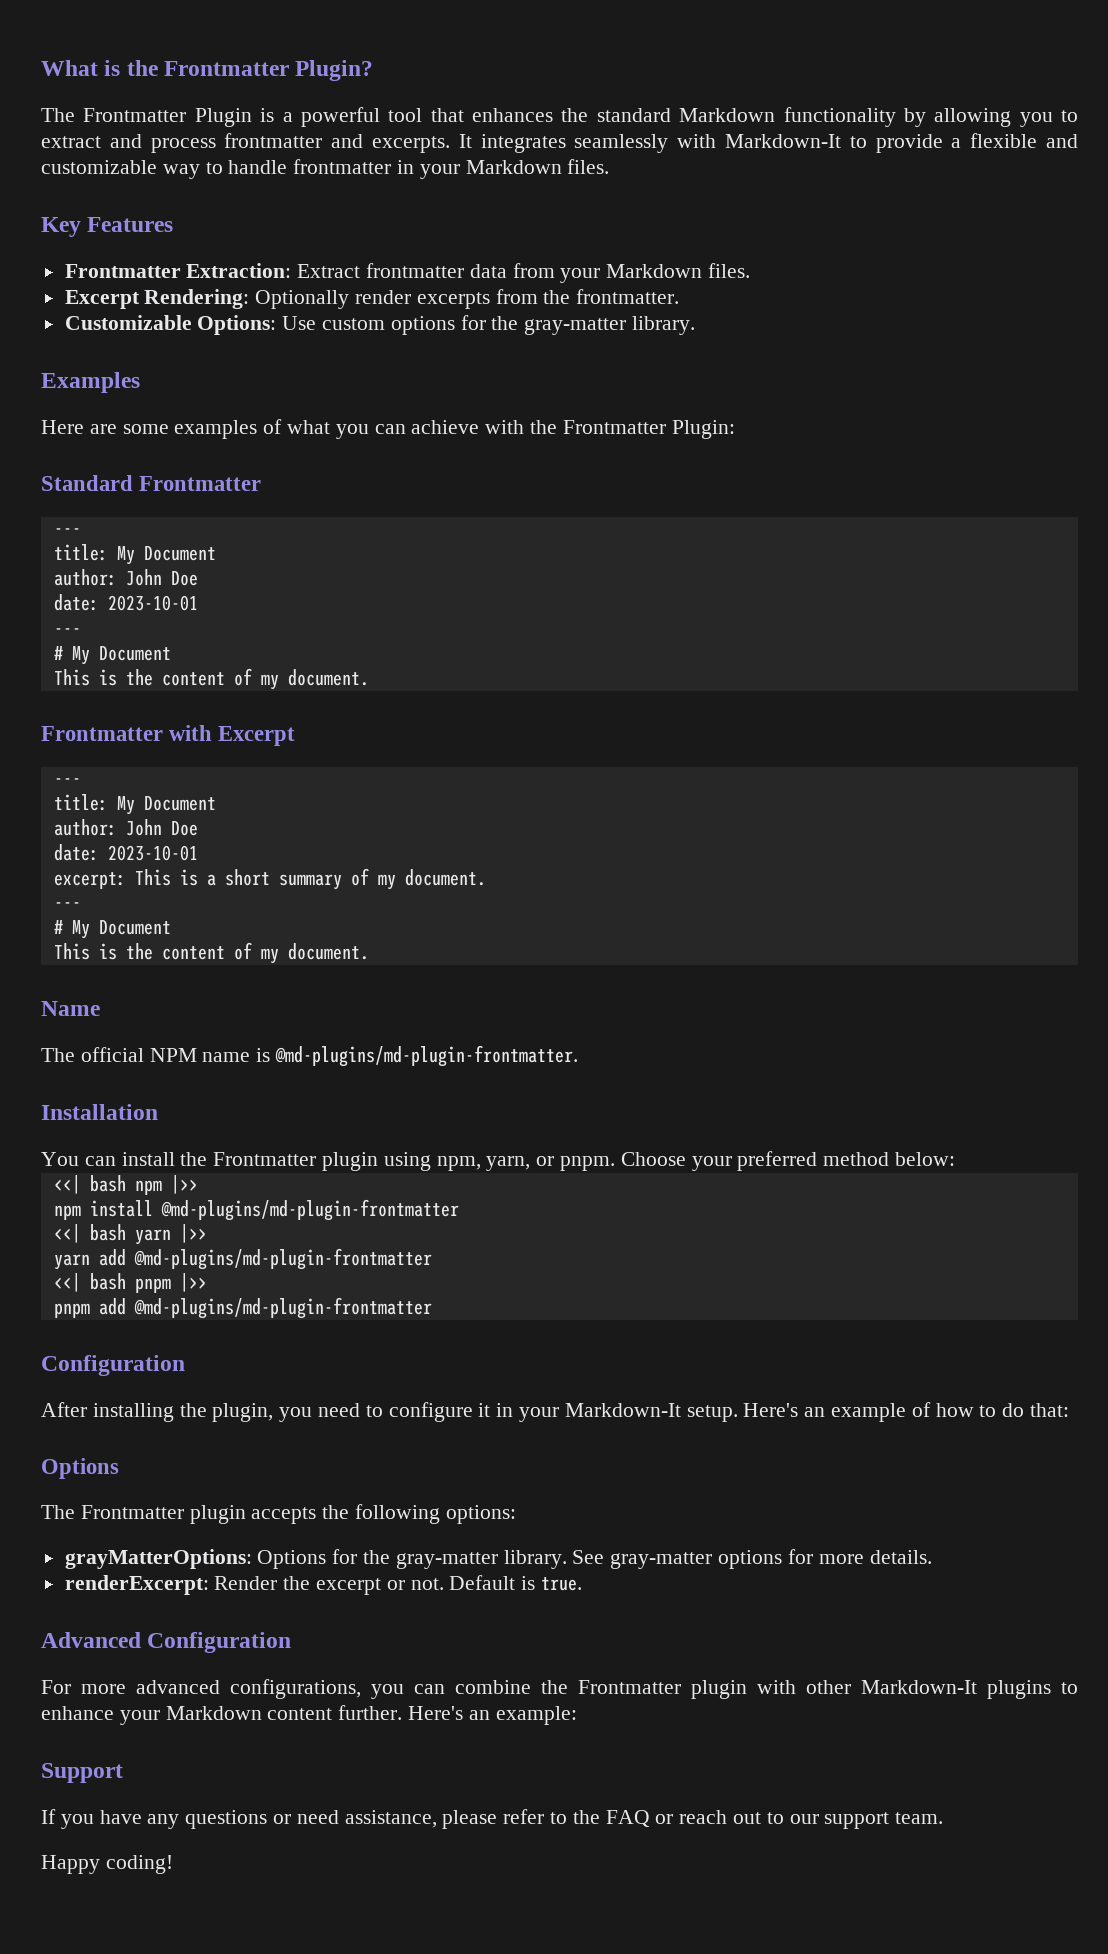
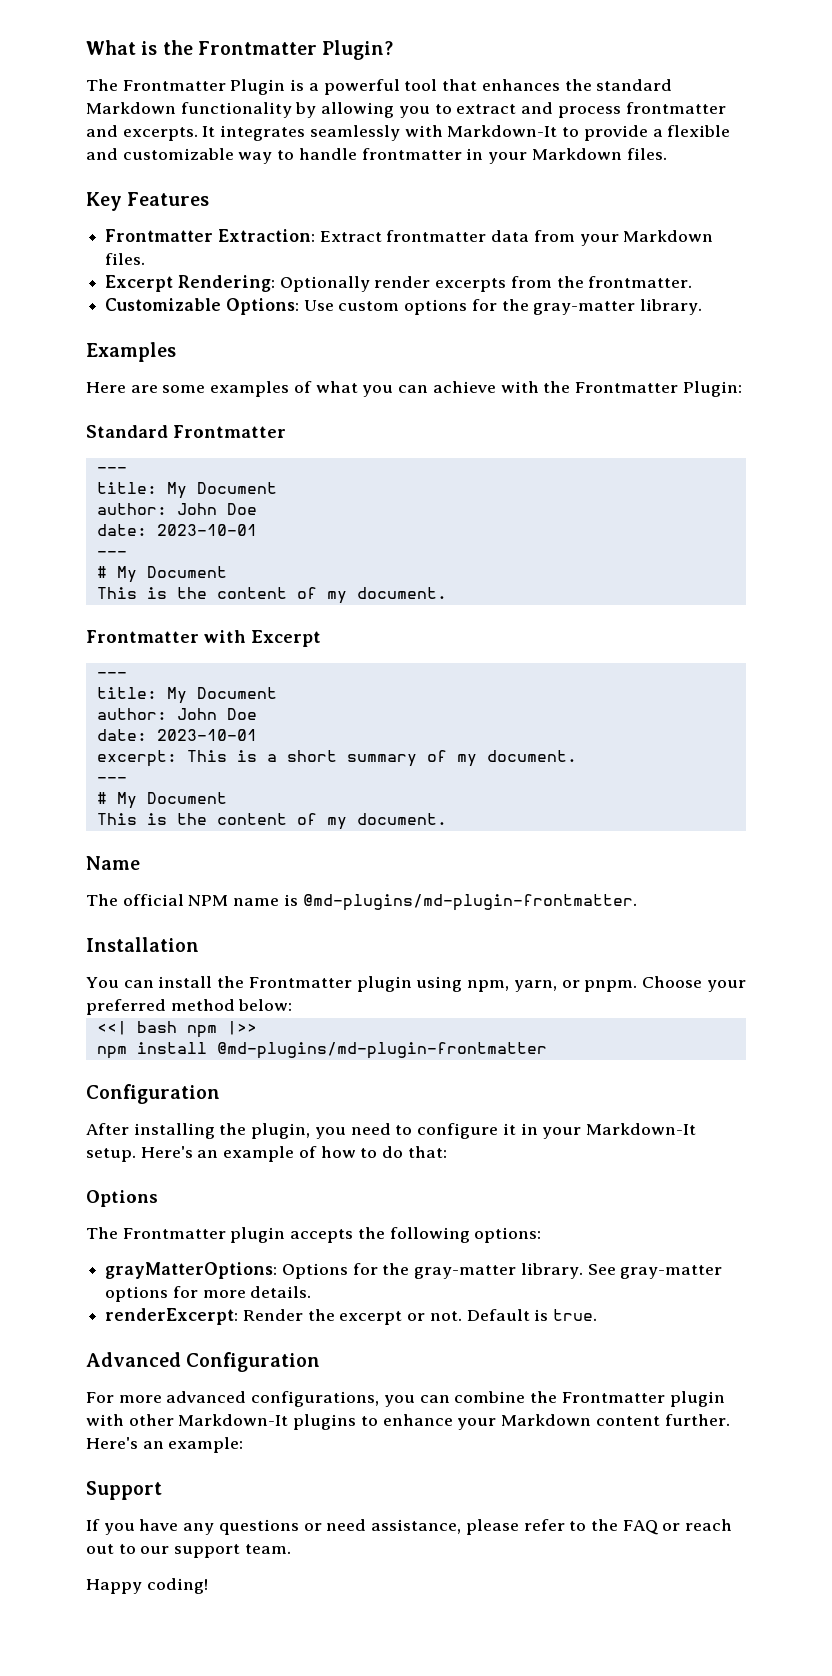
[53,1224,207,1245] [53,1248,432,1270] [53,1273,207,1293] [53,1297,432,1319] // <<| bash yarn |>> // yarn add @md-plugins/md-plugin-frontmatter // <<| bash pnpm |>> // pnpm add @md-plugins/md-plugin-frontmatter -> (547, 1050) none

